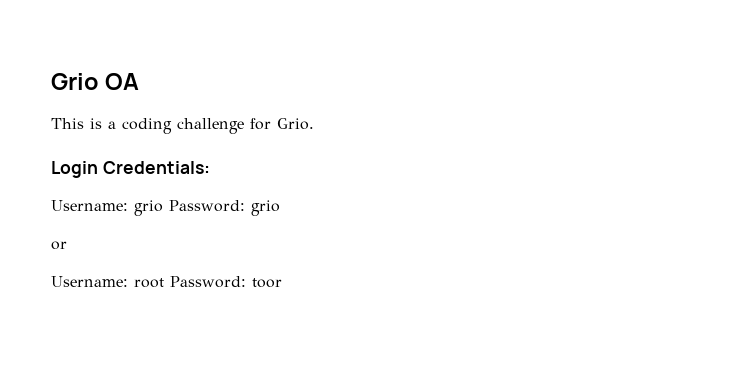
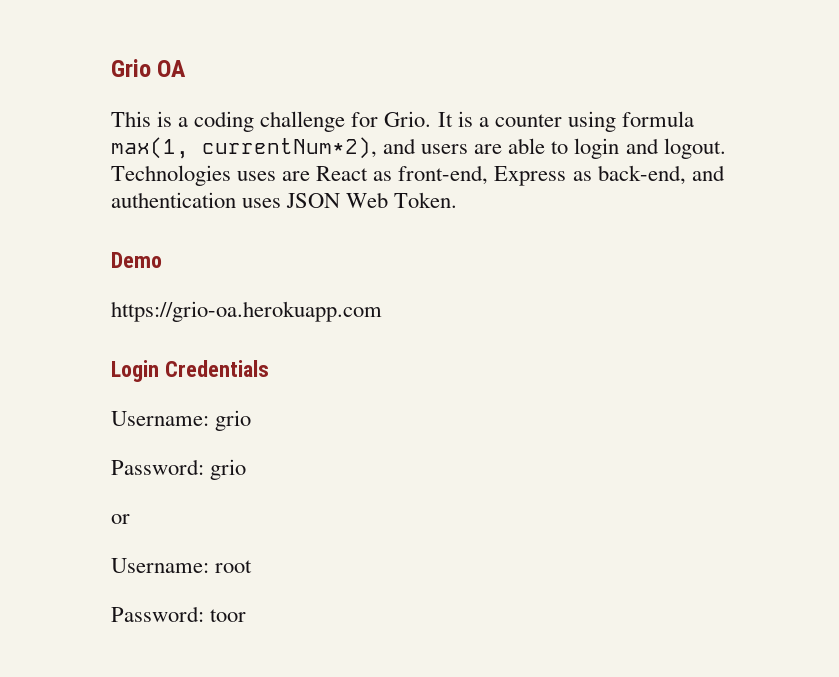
(314, 124) none -> [437,111,694,132] [111,137,726,159] [111,165,725,186] [111,192,458,208] [111,252,162,268] [111,301,382,322] It is a counter using formula max(1, currentNum*2), and users are able to login and logout. Technologies uses are React as front-end, Express as back-end, and authentication uses JSON Web Token. // Demo // https://grio-oa.herokuapp.com
[102,161,210,174] Credentials: -> [164,360,269,377] Credentials
(163, 208) none -> (252, 420) //
(164, 283) none -> (253, 566) //

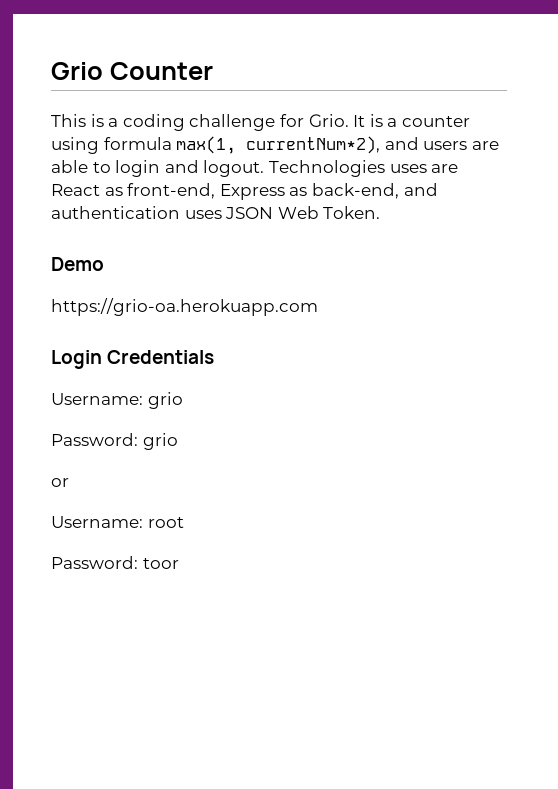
[157,60,187,77] OA -> [109,62,213,80] Counter

